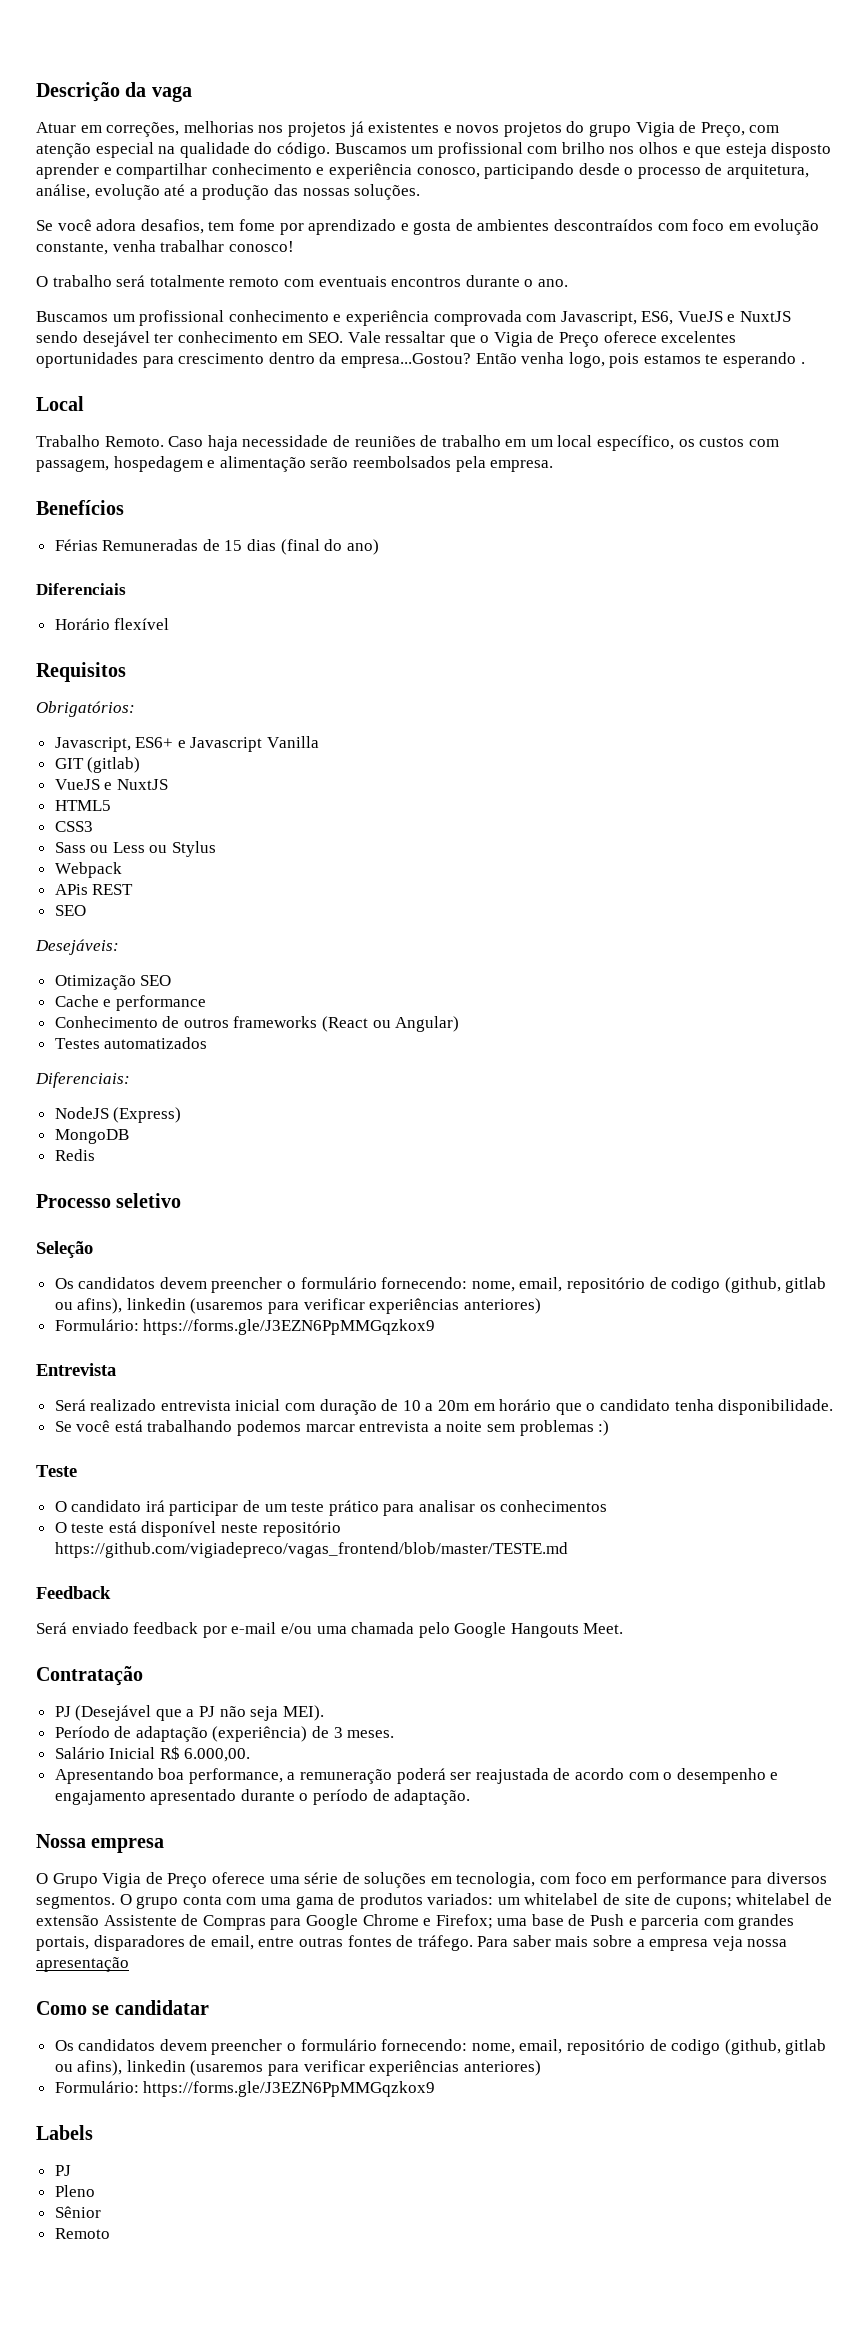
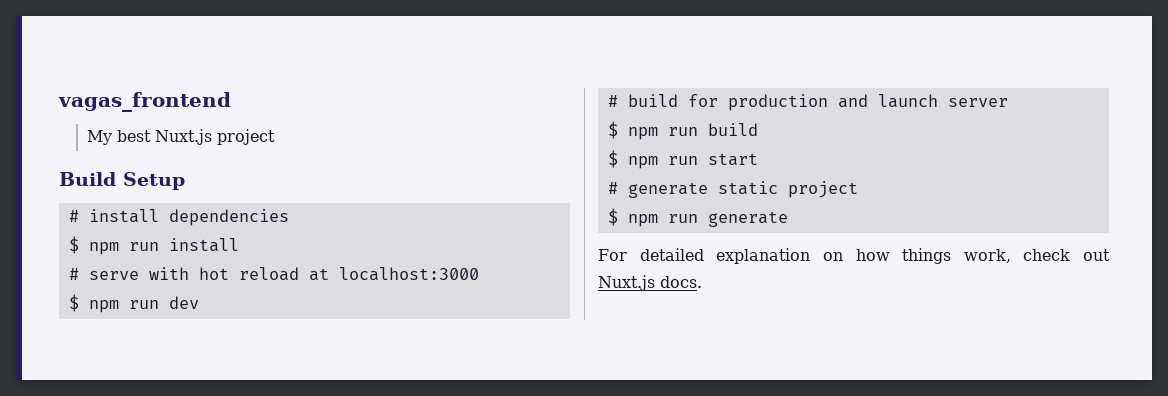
[36,82,192,102] [36,121,780,137] [36,142,832,158] [36,163,810,179] [36,184,421,200] [36,219,820,235] [36,240,294,255] [36,275,568,287] [36,310,792,326] [36,331,737,347] [36,352,805,368] [36,396,84,411] [36,435,779,451] [36,456,554,472] [36,500,124,515] [54,539,379,555] [36,583,126,595] [54,618,170,630] [36,662,126,682] [36,701,135,717] [54,736,320,752] [54,757,141,773] [54,779,168,790] [54,800,111,811] [54,821,93,832] [54,841,217,857] [54,862,122,878] [54,884,134,895] [54,905,86,916] [35,939,119,955] [54,975,172,990] [54,995,206,1011] [54,1016,460,1032] [54,1037,208,1049] [35,1072,130,1088] [54,1107,182,1123] [54,1129,129,1144] [54,1149,95,1161] [36,1193,182,1208] [36,1241,93,1258] [54,1277,827,1293] [54,1298,541,1314] [54,1319,436,1335] [36,1363,116,1376] [54,1399,834,1415] [54,1420,610,1436] [36,1465,77,1477] [54,1500,608,1516] [54,1521,341,1537] [54,1542,568,1558] [36,1586,111,1599] [36,1622,624,1638] [36,1666,143,1686] [54,1705,324,1721] [54,1726,395,1742] [54,1746,251,1762] [54,1768,779,1784] [54,1789,471,1805] [36,1834,165,1853] [36,1872,828,1888] [36,1893,833,1909] [36,1914,795,1930] [36,1935,788,1951] [36,1957,129,1972] [36,2000,209,2015] [54,2039,827,2055] [54,2060,541,2076] [54,2081,436,2097] [36,2125,93,2140] [54,2165,71,2176] [54,2185,95,2197] [54,2206,101,2218] [54,2228,110,2239] Descrição da vaga // Atuar em correções, melhorias nos projetos já existentes e novos projetos do grupo Vigia de Preço, com atenção especial na qualidade do código. Buscamos um profissional com brilho nos olhos e que esteja disposto aprender e compartilhar conhecimento e experiência conosco, participando desde o processo de arquitetura, análise, evolução até a produção das nossas soluções. // Se você adora desafios, tem fome por aprendizado e gosta de ambientes descontraídos com foco em evolução constante, venha trabalhar conosco! // O trabalho será totalmente remoto com eventuais encontros durante o ano. // Buscamos um profissional conhecimento e experiência comprovada com Javascript, ES6, VueJS e NuxtJS sendo desejável ter conhecimento em SEO. Vale ressaltar que o Vigia de Preço oferece excelentes oportunidades para crescimento dentro da empresa...Gostou? Então venha logo, pois estamos te esperando . // Local // Trabalho Remoto. Caso haja necessidade de reuniões de trabalho em um local específico, os custos com passagem, hospedagem e alimentação serão reembolsados pela empresa. // Benefícios // Férias Remuneradas de 15 dias (final do ano) // Diferenciais // Horário flexível // Requisitos // Obrigatórios: // Javascript, ES6+ e Javascript Vanilla // GIT (gitlab) // VueJS e NuxtJS // HTML5 // CSS3 // Sass ou Less ou Stylus // Webpack // APis REST // SEO // Desejáveis: // Otimização SEO // Cache e performance // Conhecimento de outros frameworks (React ou Angular) // Testes automatizados // Diferenciais: // NodeJS (Express) // MongoDB // Redis // Processo seletivo // Seleção // Os candidatos devem preencher o formulário fornecendo: nome, email, repositório de codigo (github, gitlab ou afins), linkedin (usaremos para verificar experiências anteriores) // Formulário: https://forms.gle/J3EZN6PpMMGqzkox9 // Entrevista // Será realizado entrevista inicial com duração de 10 a 20m em horário que o candidato tenha disponibilidade. // Se você está trabalhando podemos marcar entrevista a noite sem problemas :) // Teste // O candidato irá participar de um teste prático para analisar os conhecimentos // O teste está disponível neste repositório https://github.com/vigiadepreco/vagas_frontend/blob/master/TESTE.md // Feedback // Será enviado feedback por e-mail e/ou uma chamada pelo Google Hangouts Meet. // Contratação // PJ (Desejável que a PJ não seja MEI). // Período de adaptação (experiência) de 3 meses. // Salário Inicial R$ 6.000,00. // Apresentando boa performance, a remuneração poderá ser reajustada de acordo com o desempenho e engajamento apresentado durante o período de adaptação. // Nossa empresa // O Grupo Vigia de Preço oferece uma série de soluções em tecnologia, com foco em performance para diversos segmentos. O grupo conta com uma gama de produtos variados: um whitelabel de site de cupons; whitelabel de extensão Assistente de Compras para Google Chrome e Firefox; uma base de Push e parceria com grandes portais, disparadores de email, entre outras fontes de tráfego. Para saber mais sobre a empresa veja nossa apresentação // Como se candidatar // Os candidatos devem preencher o formulário fornecendo: nome, email, repositório de codigo (github, gitlab ou afins), linkedin (usaremos para verificar experiências anteriores) // Formulário: https://forms.gle/J3EZN6PpMMGqzkox9 // Labels // PJ // Pleno // Sênior // Remoto -> [58,92,231,112] [87,129,276,145] [59,172,185,190] [68,209,289,226] [68,236,239,255] [68,267,479,281] [68,294,199,313] [607,94,1008,111] [607,121,758,140] [607,150,758,169] [607,181,858,198] [607,208,788,227] [598,248,1110,264] [598,275,702,291] vagas_frontend // My best Nuxt.js project // Build Setup // # install dependencies // $ npm run install // # serve with hot reload at localhost:3000 // $ npm run dev // # build for production and launch server // $ npm run build // $ npm run start // # generate static project // $ npm run generate // For detailed explanation on how things work, check out Nuxt.js docs.

